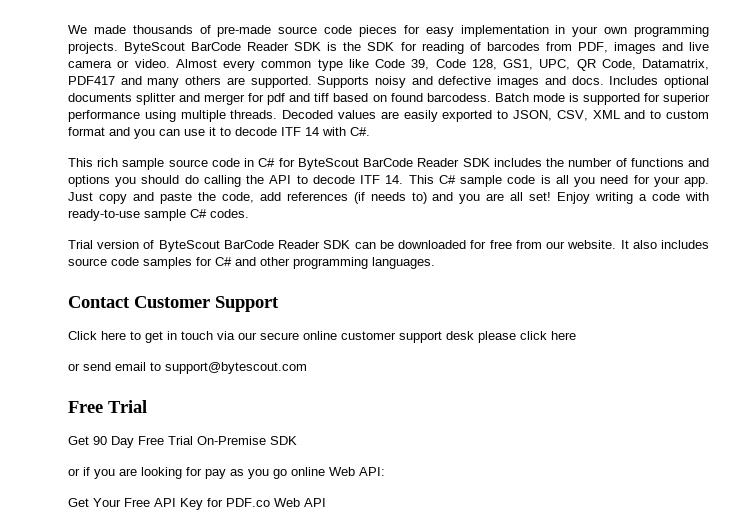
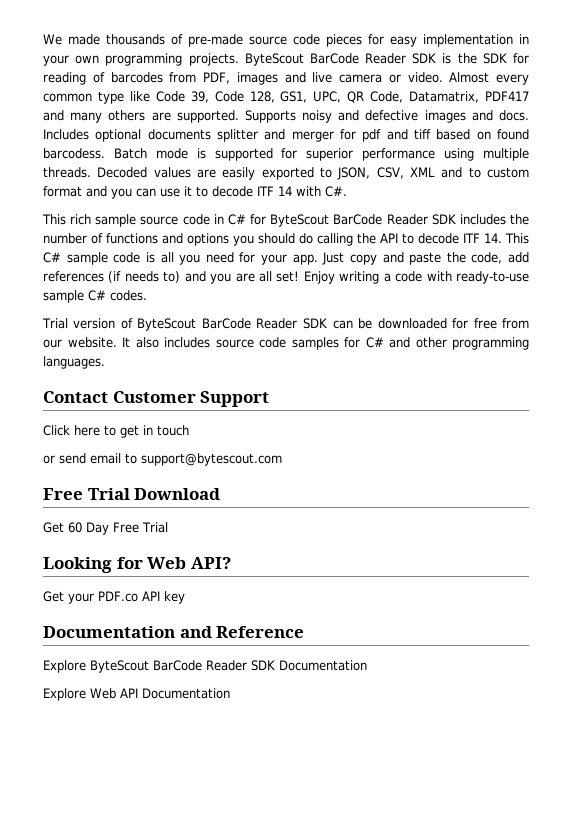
[217,331,576,343] via our secure online customer support desk please click here -> (189, 430) none
[68,436,107,445] // Get 90 -> [134,488,221,500] [43,522,82,533] Download // Get 60
[197,436,297,445] [68,467,385,479] [68,498,270,510] On-Premise SDK // or if you are looking for pay as you go online Web API: // Get Your Free API Key for PDF.co -> [43,557,231,573] [43,591,185,604] [43,626,305,638] [43,660,367,673] [43,688,86,701] // Looking for Web API? // Get your PDF.co API key // Documentation and Reference // Explore ByteScout BarCode Reader SDK Documentation // Explore
(326, 502) none -> [142,688,230,699] Documentation

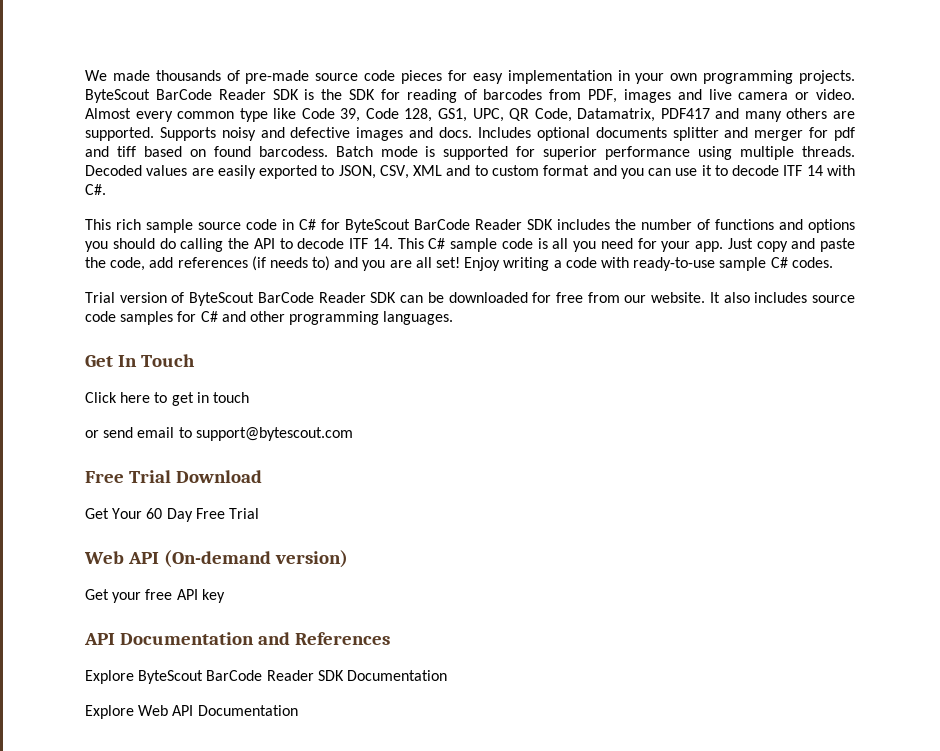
[43,391,270,407] Contact Customer Support -> [85,354,195,367] Get In Touch
(64, 527) none -> [112,508,143,519] Your
[43,557,231,573] Looking for Web API? -> [84,550,348,568] Web API (On-demand version)
[98,591,138,602] PDF.co -> [145,589,173,600] free
(185, 597) none -> [84,633,115,645] API
[216,626,305,638] Reference -> [294,632,390,645] References

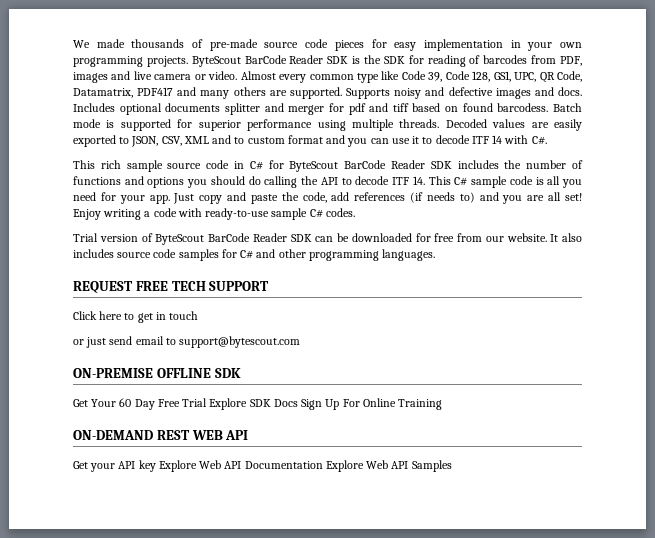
[85,354,195,367] Get In Touch -> [73,281,270,293] REQUEST FREE TECH SUPPORT
(99, 434) none -> [86,337,107,348] just
[85,470,262,483] Free Trial Download -> [73,368,241,378] ON-PREMISE OFFLINE SDK
[84,550,348,568] // Web API (On-demand version) -> [209,398,443,410] [73,430,249,440] Explore SDK Docs Sign Up For Online Training // ON-DEMAND REST WEB API
[145,589,173,600] free -> (116, 467) none
[84,632,390,645] [85,670,447,684] [85,705,298,719] // API Documentation and References // Explore ByteScout BarCode Reader SDK Documentation // Explore Web API Documentation -> [158,460,452,472] Explore Web API Documentation Explore Web API Samples

